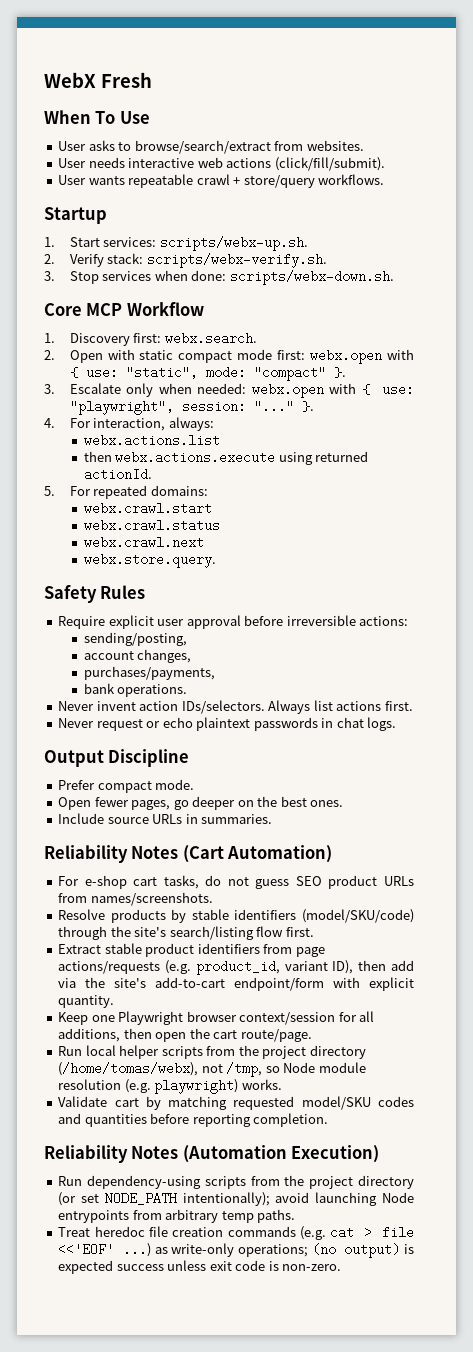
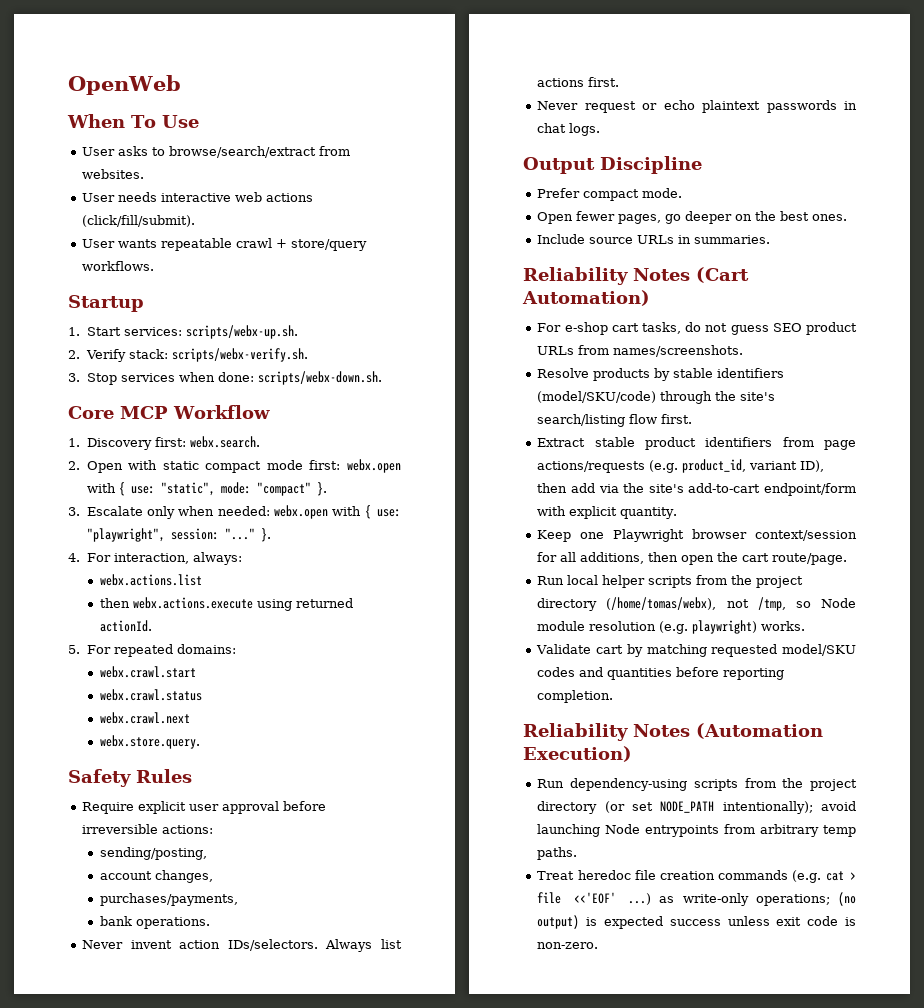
[44,72,152,88] WebX Fresh -> [68,75,181,95] OpenWeb

